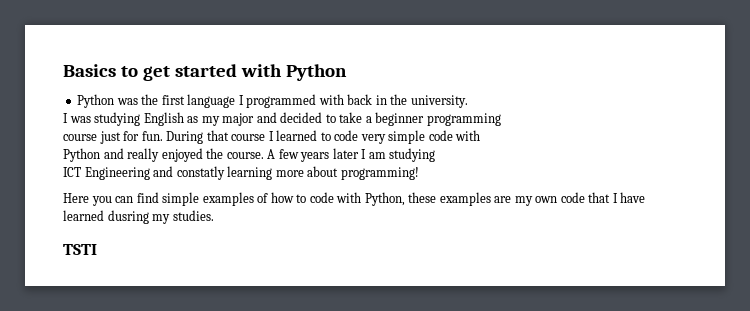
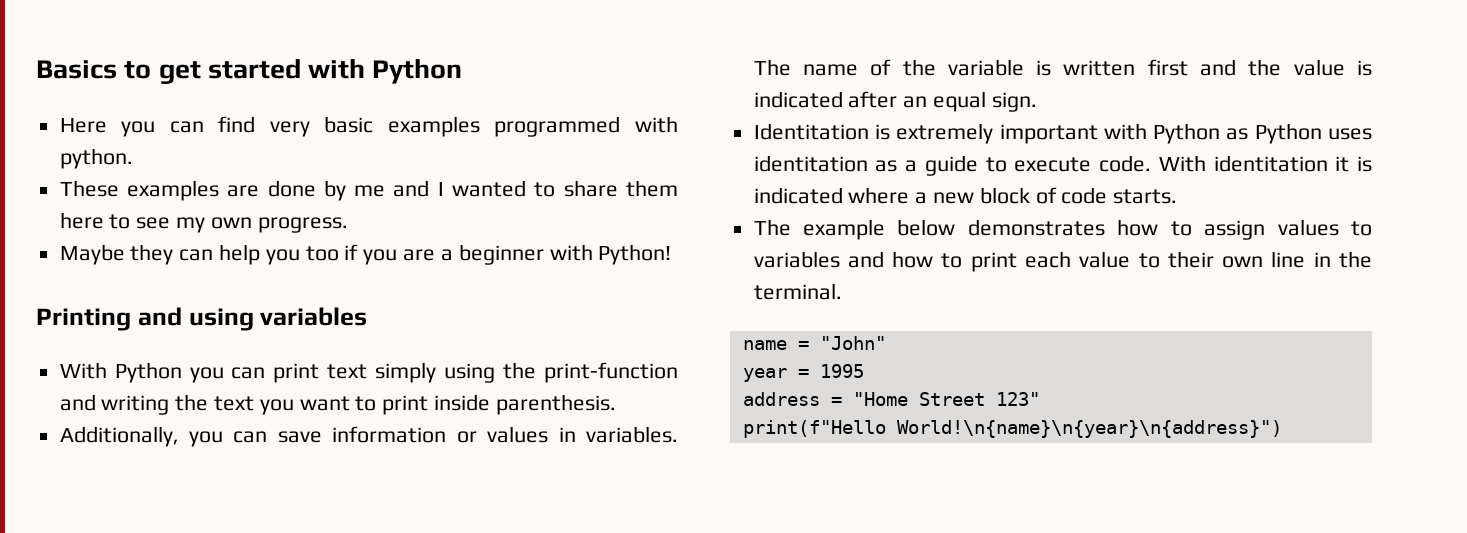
[77,94,468,108] [63,112,501,126] [63,130,481,144] [63,148,436,162] [63,166,419,180] [63,192,646,206] [63,210,214,224] [63,244,97,255] Python was the first language I programmed with back in the university. // I was studying English as my major and decided to take a beginner programming // course just for fun. During that course I learned to code very simple code with // Python and really enjoyed the course. A few years later I am studying // ICT Engineering and constatly learning more about programming! // Here you can find simple examples of how to code with Python, these examples are my own code that I have learned dusring my studies. // TSTI -> [59,116,678,137] [59,148,133,169] [59,180,678,201] [59,212,348,233] [59,244,672,265] [36,307,368,331] [59,362,679,383] [59,394,616,415] [59,426,678,447] [753,59,1372,76] [753,91,1037,112] [753,123,1372,144] [753,155,1372,176] [753,187,1178,204] [753,219,1372,240] [753,251,1373,272] [753,283,842,300] [742,336,886,350] [742,364,864,382] [742,392,1040,406] [742,420,1282,438] Here you can find very basic examples programmed with python. // These examples are done by me and I wanted to share them here to see my own progress. // Maybe they can help you too if you are a beginner with Python! // Printing and using variables // With Python you can print text simply using the print-function and writing the text you want to print inside parenthesis. // Additionally, you can save information or values in variables. The name of the variable is written first and the value is indicated after an equal sign. // Identitation is extremely important with Python as Python uses identitation as a guide to execute code. With identitation it is indicated where a new block of code starts. // The example below demonstrates how to assign values to variables and how to print each value to their own line in the terminal. // name = "John" // year = 1995 // address = "Home Street 123" // print(f"Hello World!\n{name}\n{year}\n{address}")

